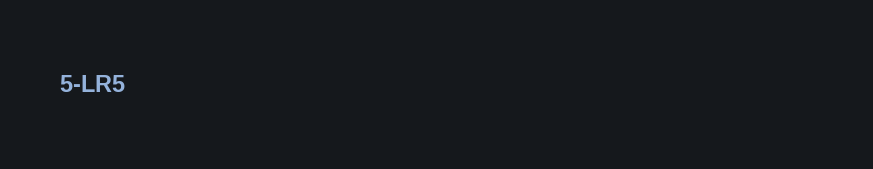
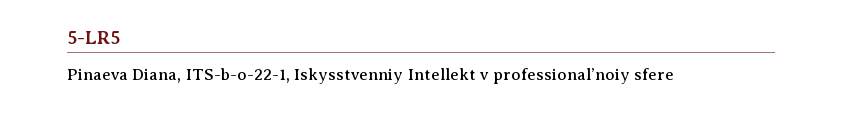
(125, 83) none -> [67,68,675,84] // Pinaeva Diana, ITS-b-o-22-1, Iskysstvenniy Intellekt v professional’noiy sfere

